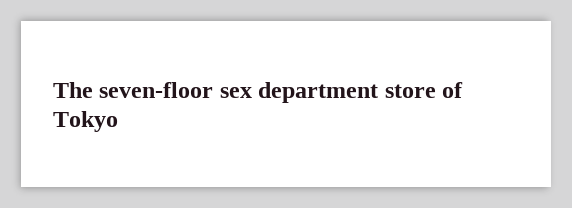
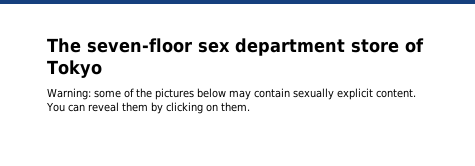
(118, 121) none -> [47,88,416,100] [46,102,250,114] // Warning: some of the pictures below may contain sexually explicit content. You can reveal them by clicking on them.

